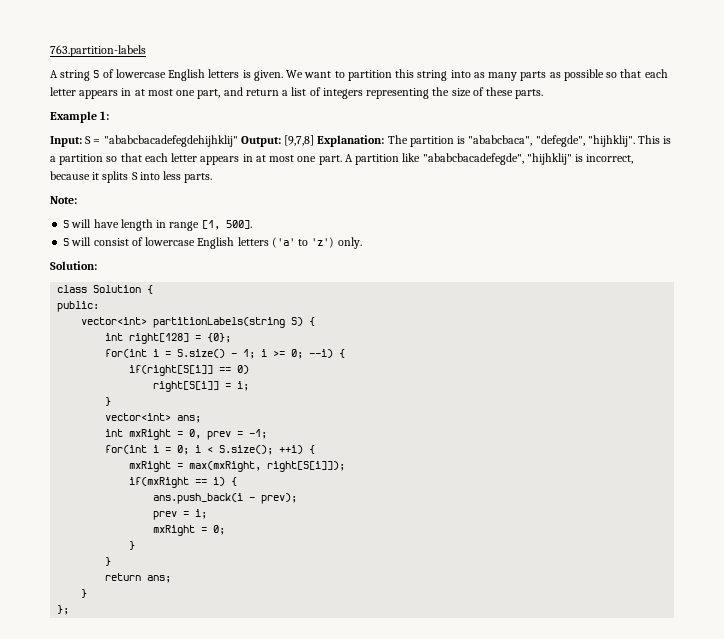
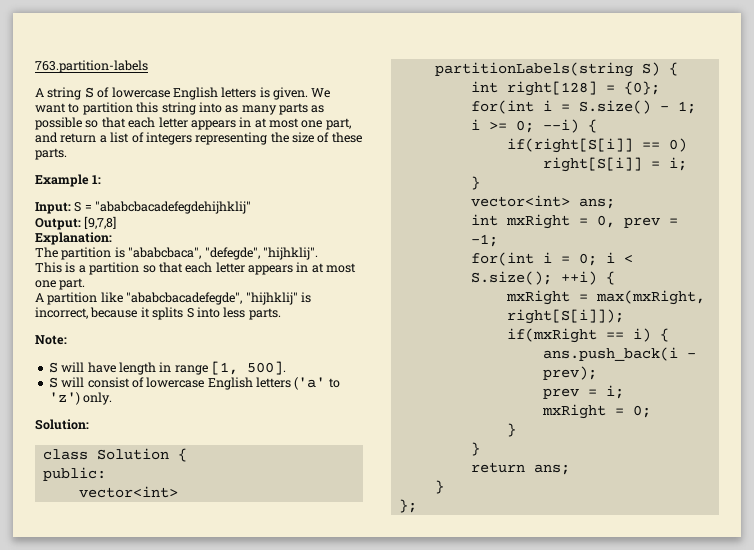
(238, 141) none -> (252, 207) //
(315, 140) none -> (117, 222) //
(385, 141) none -> (112, 238) //
(635, 141) none -> (318, 253) //
(342, 160) none -> (86, 284) //

